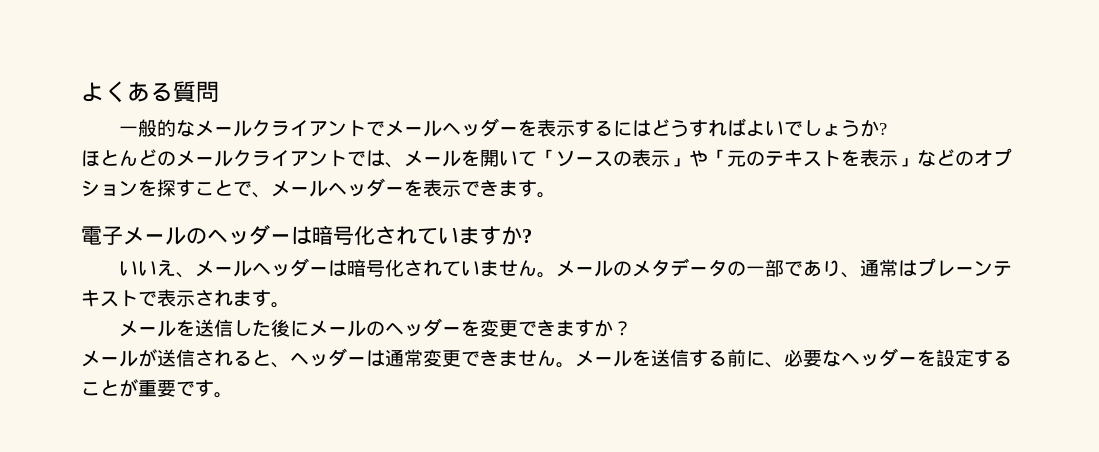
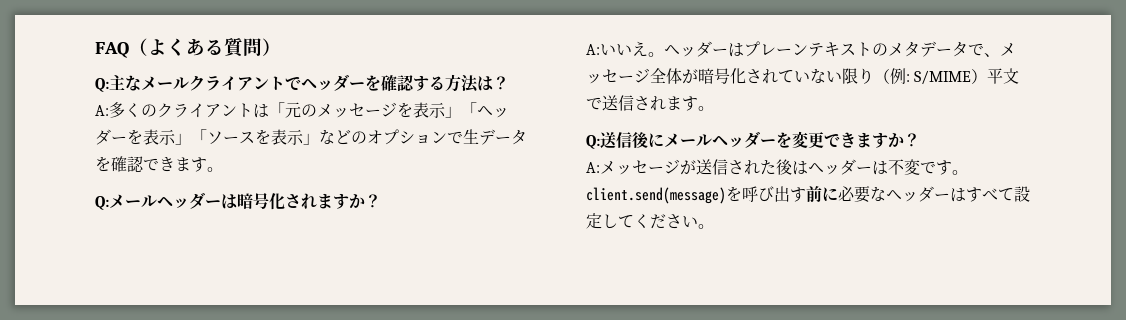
(81, 92) none -> [95,38,148,58] FAQ（
[118,119,176,137] // 一般的 -> [262,38,281,56] [95,75,125,92] ） // Q:主
[384,118,887,137] [81,149,841,168] メールヘッダーを表示するにはどうすればよいでしょうか? // ほとんどのメールクライアントでは、メールを開いて「ソースの表示」や「元のテキスト -> [301,74,509,93] [95,102,509,118] [95,129,255,145] ヘッダーを確認する方法は？ // A:多くのクライアントは「元のメッセージを表示」「ヘッダーを表示」「ソース
[138,178,556,198] [81,224,532,245] [118,260,195,278] を探すことで、メールヘッダーを表示できます。 // 電子メールのヘッダーは暗号化されていますか? // いいえ、 -> [447,129,527,145] [95,156,223,172] [95,196,109,210] で生データを確認できます。 // Q:
[441,258,898,278] ていません。メールのメタデータの一部であり、通常 -> [317,193,381,209] [586,41,728,57] ますか？ // A:いいえ。ヘッダー
[138,289,195,307] で表示 -> [872,41,1016,57] [586,68,1020,85] [586,95,634,111] のメタデータで、メッセージ全体が暗号化されていない限り（例: S/MIME）平文で送信
[118,319,271,337] メールを送信した -> [586,131,632,149] Q:送信
[365,321,385,336] の -> (712, 140) none
[81,350,138,367] メール -> [586,159,680,175] A:メッセージ
[233,348,1012,368] [81,379,214,397] ると、ヘッダーは通常変更できません。メールを送信する前に、必要なヘッダーを設定することが重要です -> [760,159,968,175] [586,186,1030,204] [586,213,698,229] た後はヘッダーは不変です。client.send(message)を呼び出す前に必要なヘッダーはすべて設定してください

